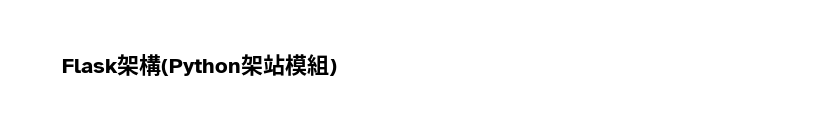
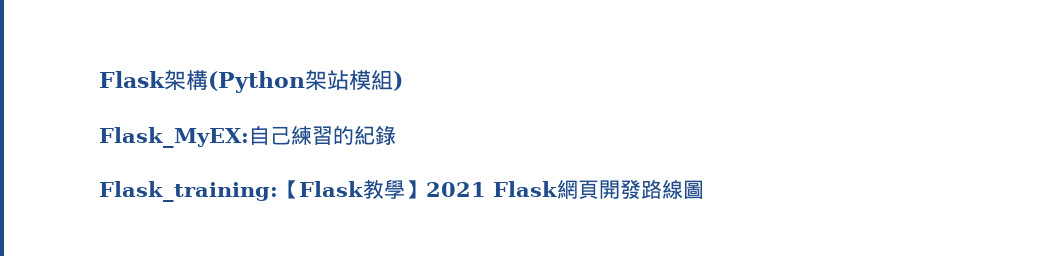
(337, 67) none -> [99,125,396,148] [99,179,704,202] // Flask_MyEX:自己練習的紀錄 // Flask_training:【Flask教學】2021 Flask網頁開發路線圖

